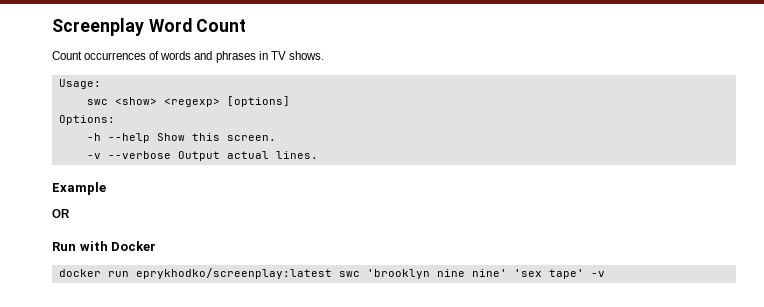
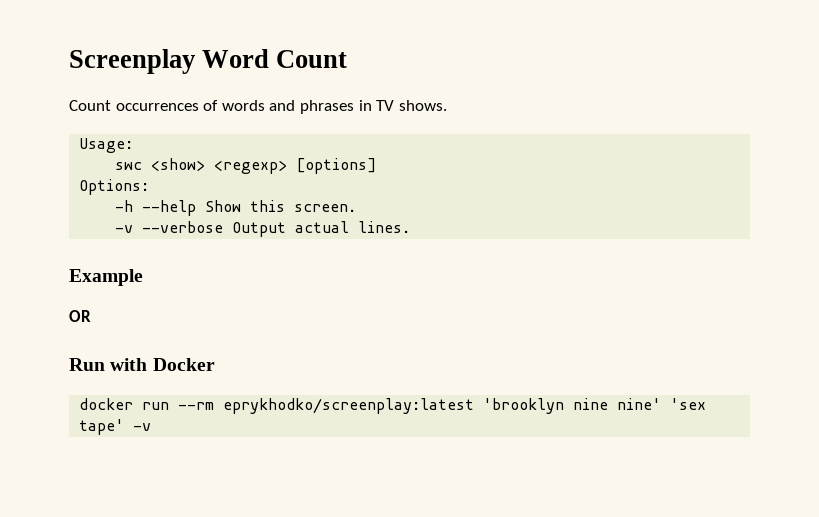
[135,268,360,279] eprykhodko/screenplay:latest swc -> [178,398,475,414] --rm eprykhodko/screenplay:latest

